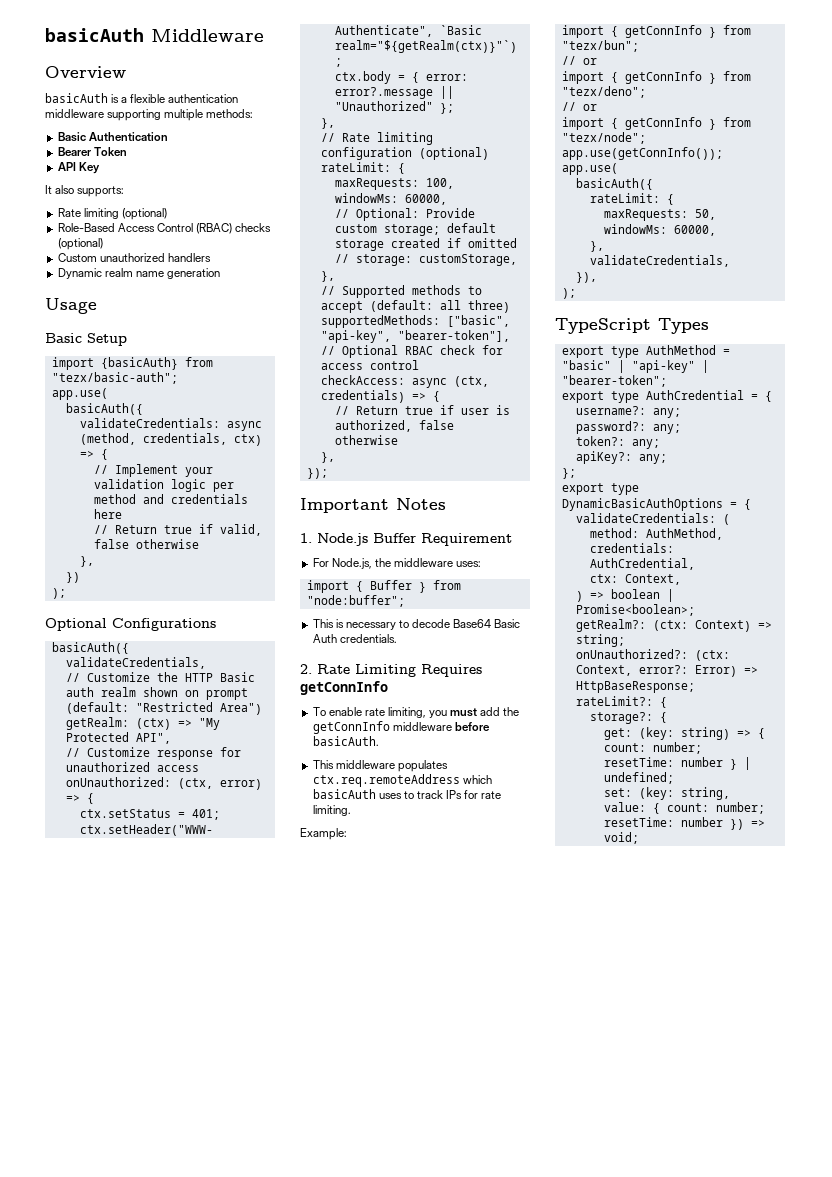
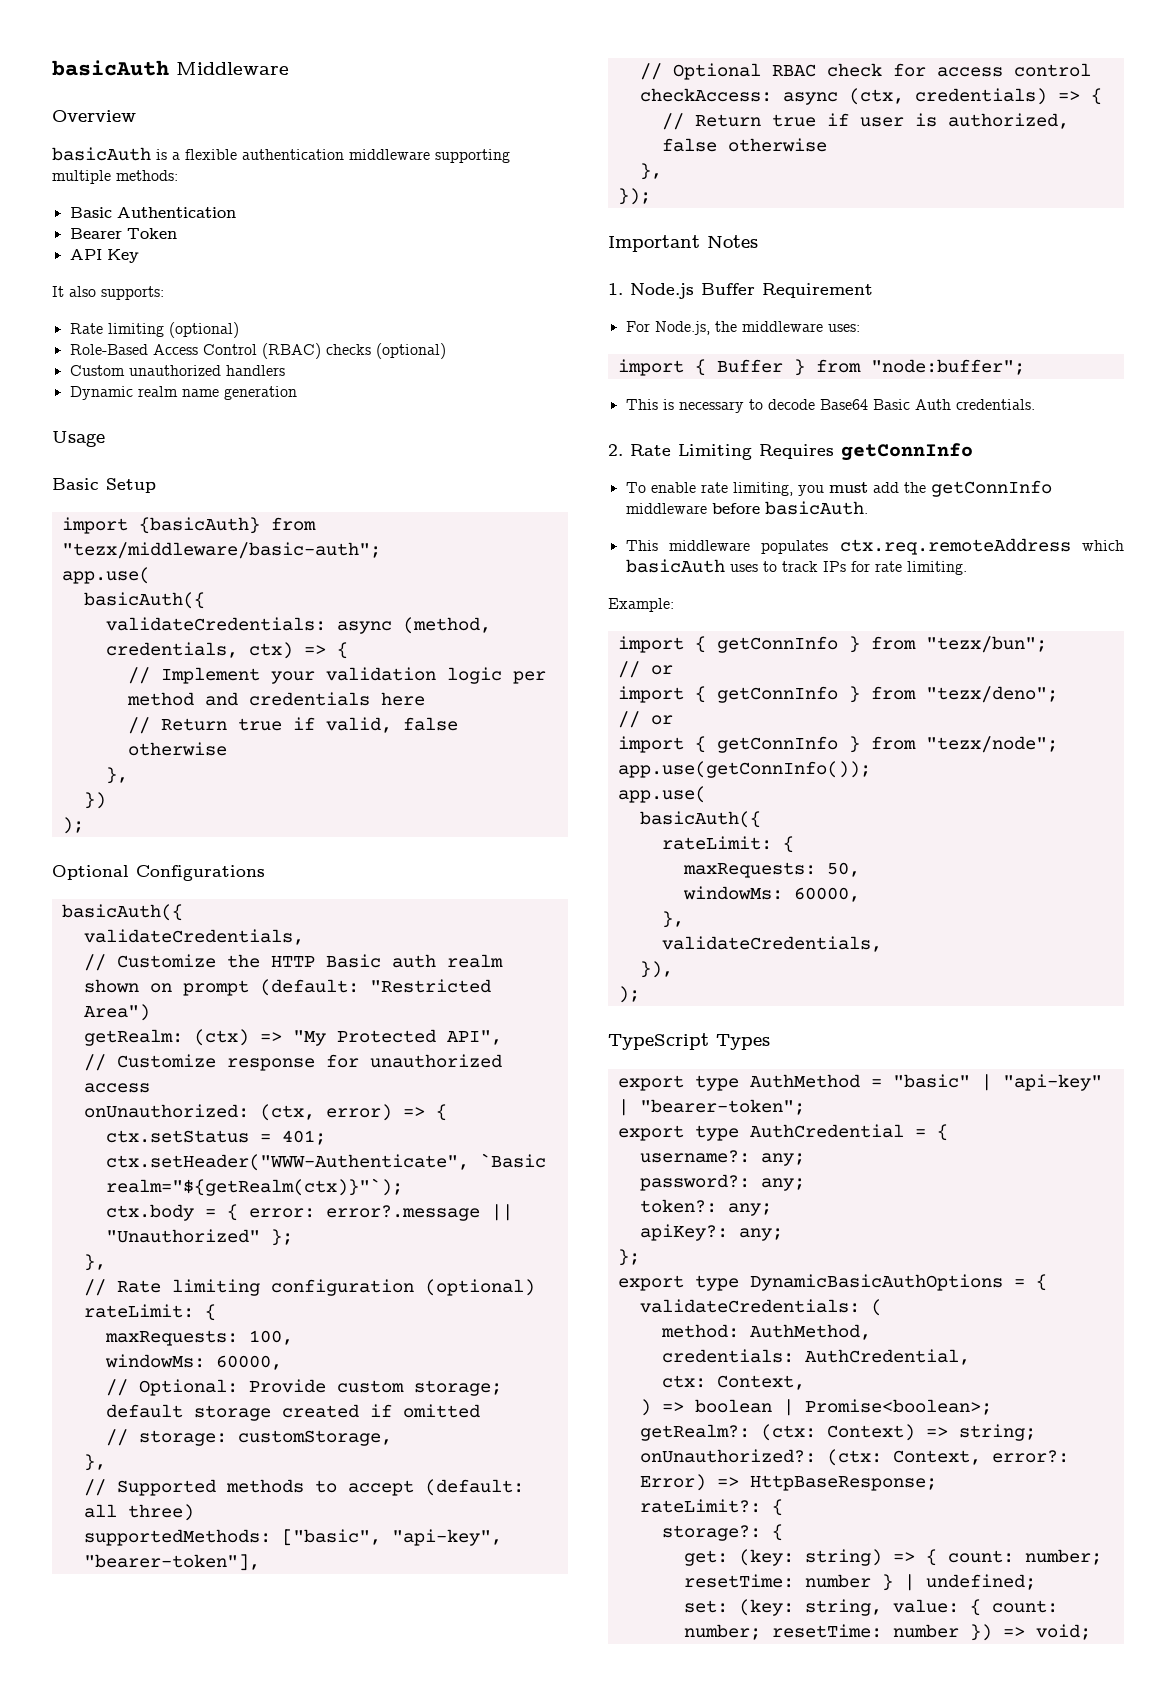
[51,372,178,384] "tezx/basic-auth"; -> [61,542,381,559] "tezx/middleware/basic-auth";

